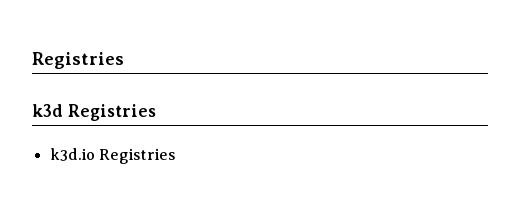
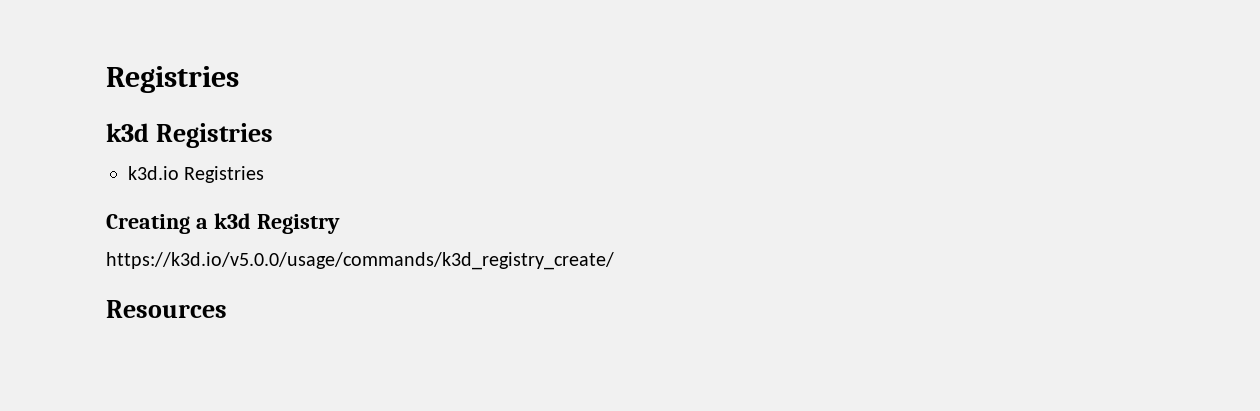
(175, 156) none -> [106,213,340,234] [106,252,614,270] [106,300,227,318] // Creating a k3d Registry // https://k3d.io/v5.0.0/usage/commands/k3d_registry_create/ // Resources

